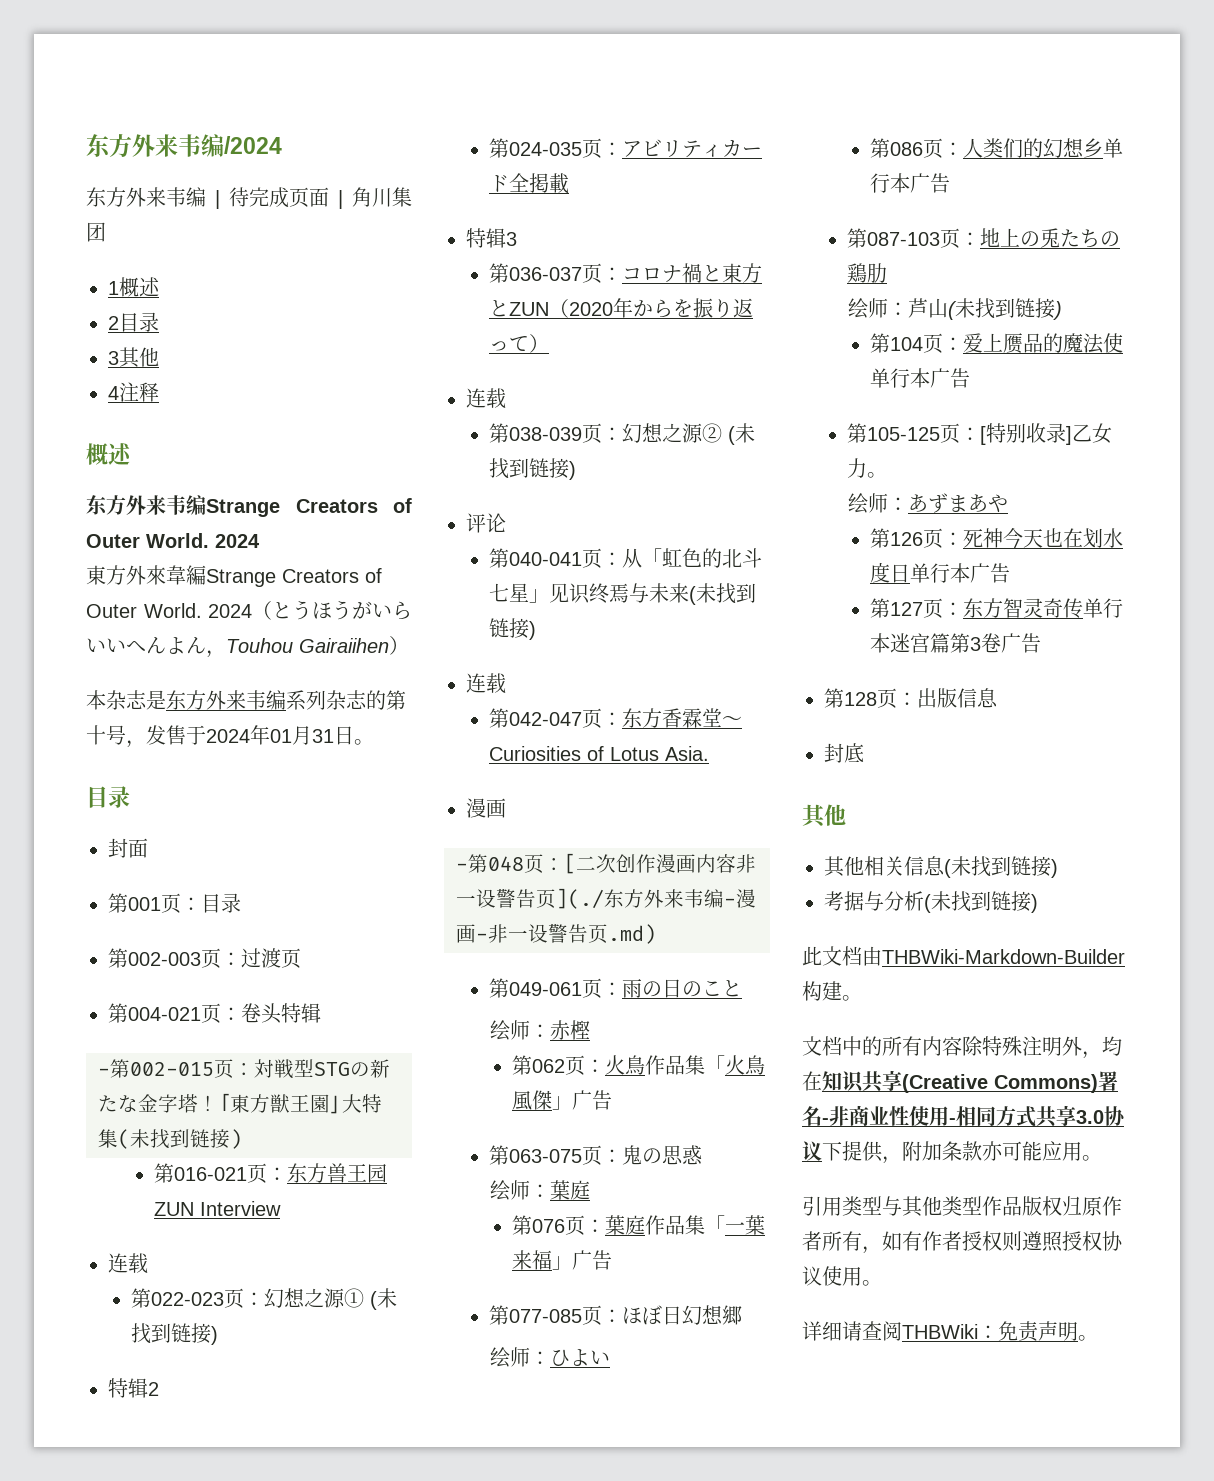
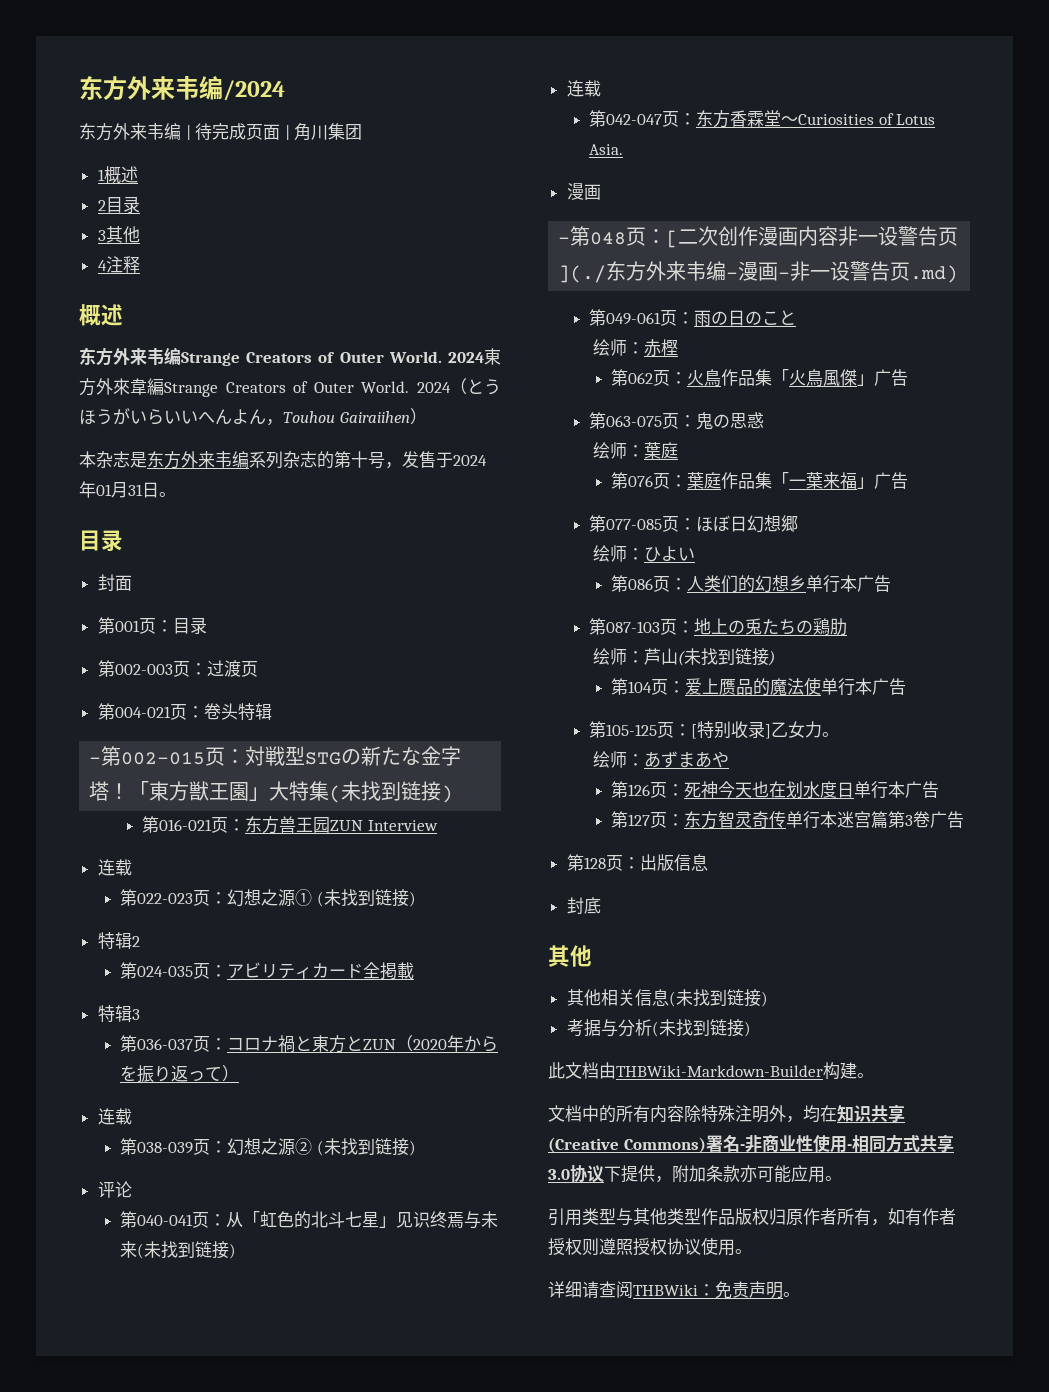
(260, 541) // -> (484, 357) none

